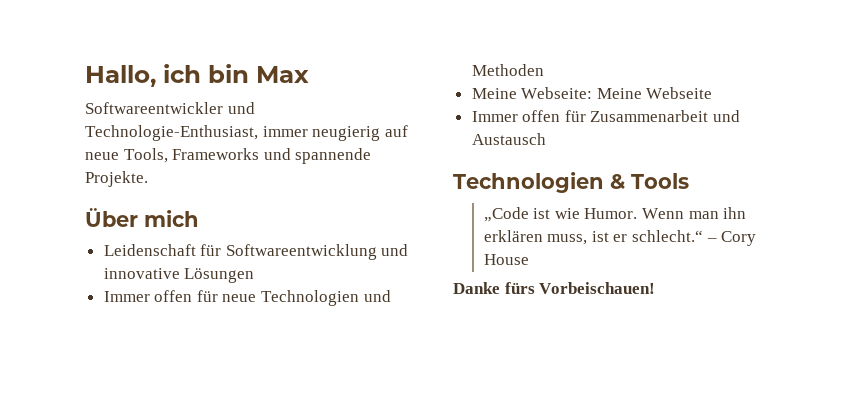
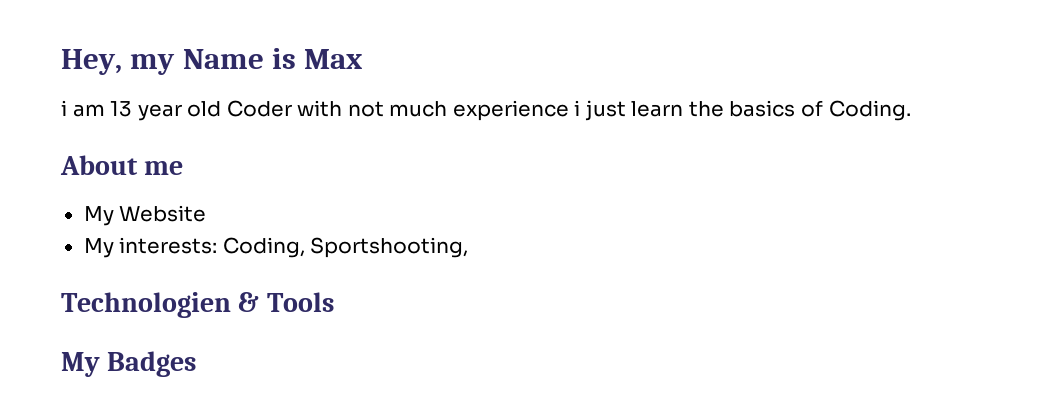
[85,64,309,87] [85,102,255,114] [85,125,408,141] [85,148,372,164] [85,171,148,187] [85,208,199,227] [103,244,409,260] [103,268,255,283] [103,290,391,306] [471,64,544,76] [471,87,713,99] [471,110,741,122] [471,133,546,145] [453,172,689,193] [483,207,747,222] [483,230,757,246] [483,254,529,265] [453,282,656,294] Hallo, ich bin Max // Softwareentwickler und Technologie-Enthusiast, immer neugierig auf neue Tools, Frameworks und spannende Projekte. // Über mich // Leidenschaft für Softwareentwicklung und innovative Lösungen // Immer offen für neue Technologien und Methoden // Meine Webseite: Meine Webseite // Immer offen für Zusammenarbeit und Austausch // Technologien & Tools // „Code ist wie Humor. Wenn man ihn erklären muss, ist er schlecht.“ – Cory House // Danke fürs Vorbeischauen! -> [61,48,364,75] [61,100,911,121] [60,155,184,175] [83,205,207,226] [83,237,469,258] [61,292,334,318] [61,351,197,377] Hey, my Name is Max // i am 13 year old Coder with not much experience i just learn the basics of Coding. // About me // My Website // My interests: Coding, Sportshooting, // Technologien & Tools // My Badges

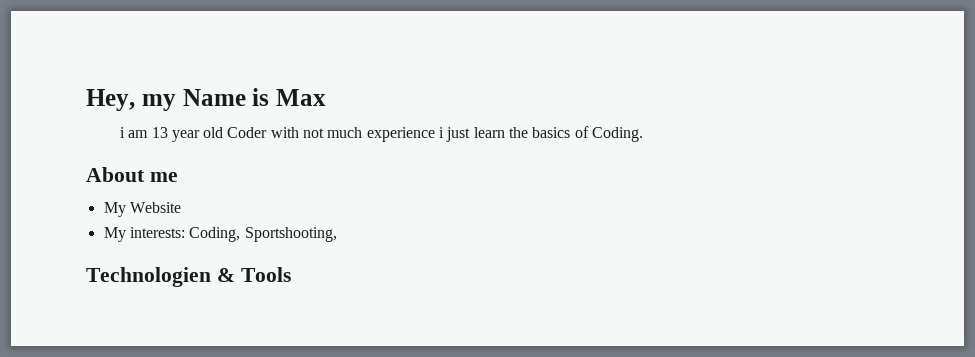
[61,351,197,377] // My Badges -> (291, 274) none

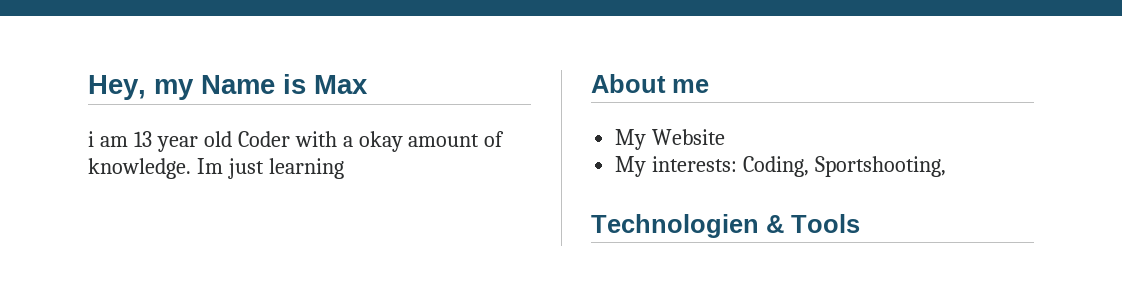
[303,126,643,142] not much experience i just learn the basics of Coding. -> [342,131,505,152] [88,158,344,179] a okay amount of knowledge. Im just learning

